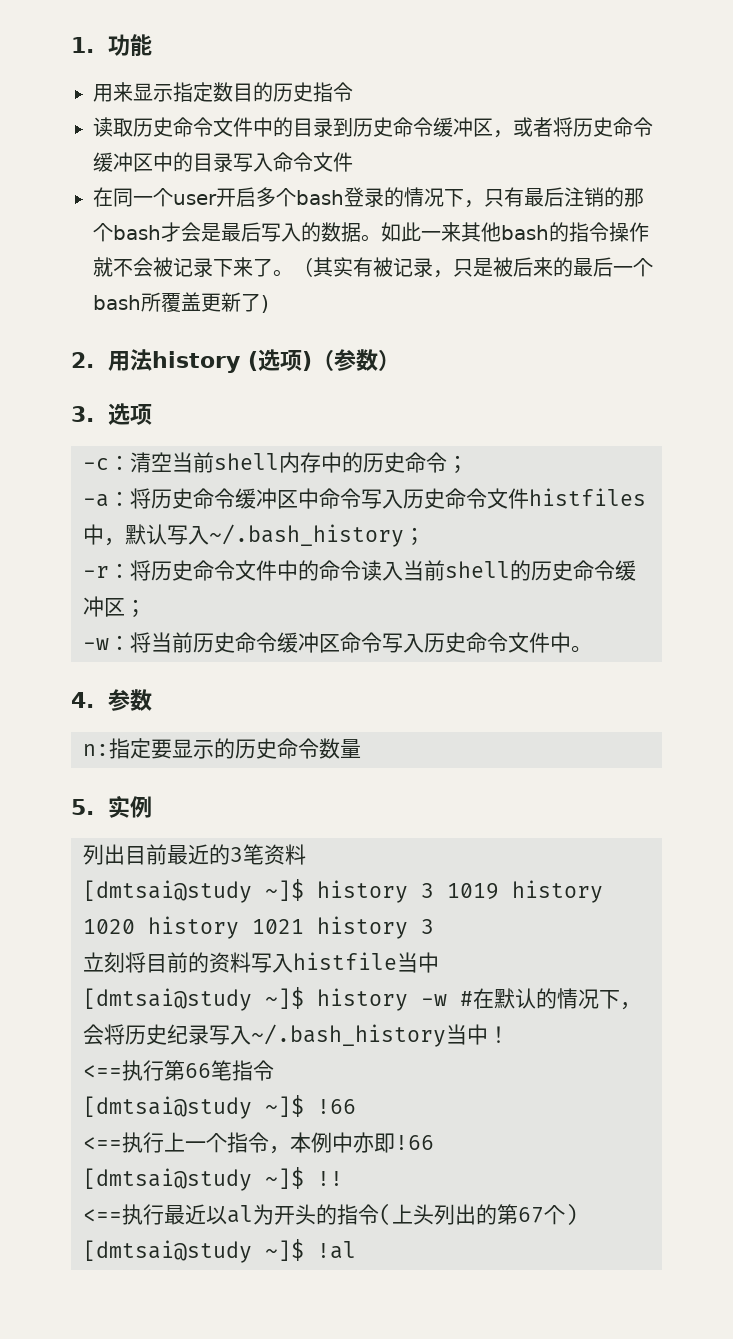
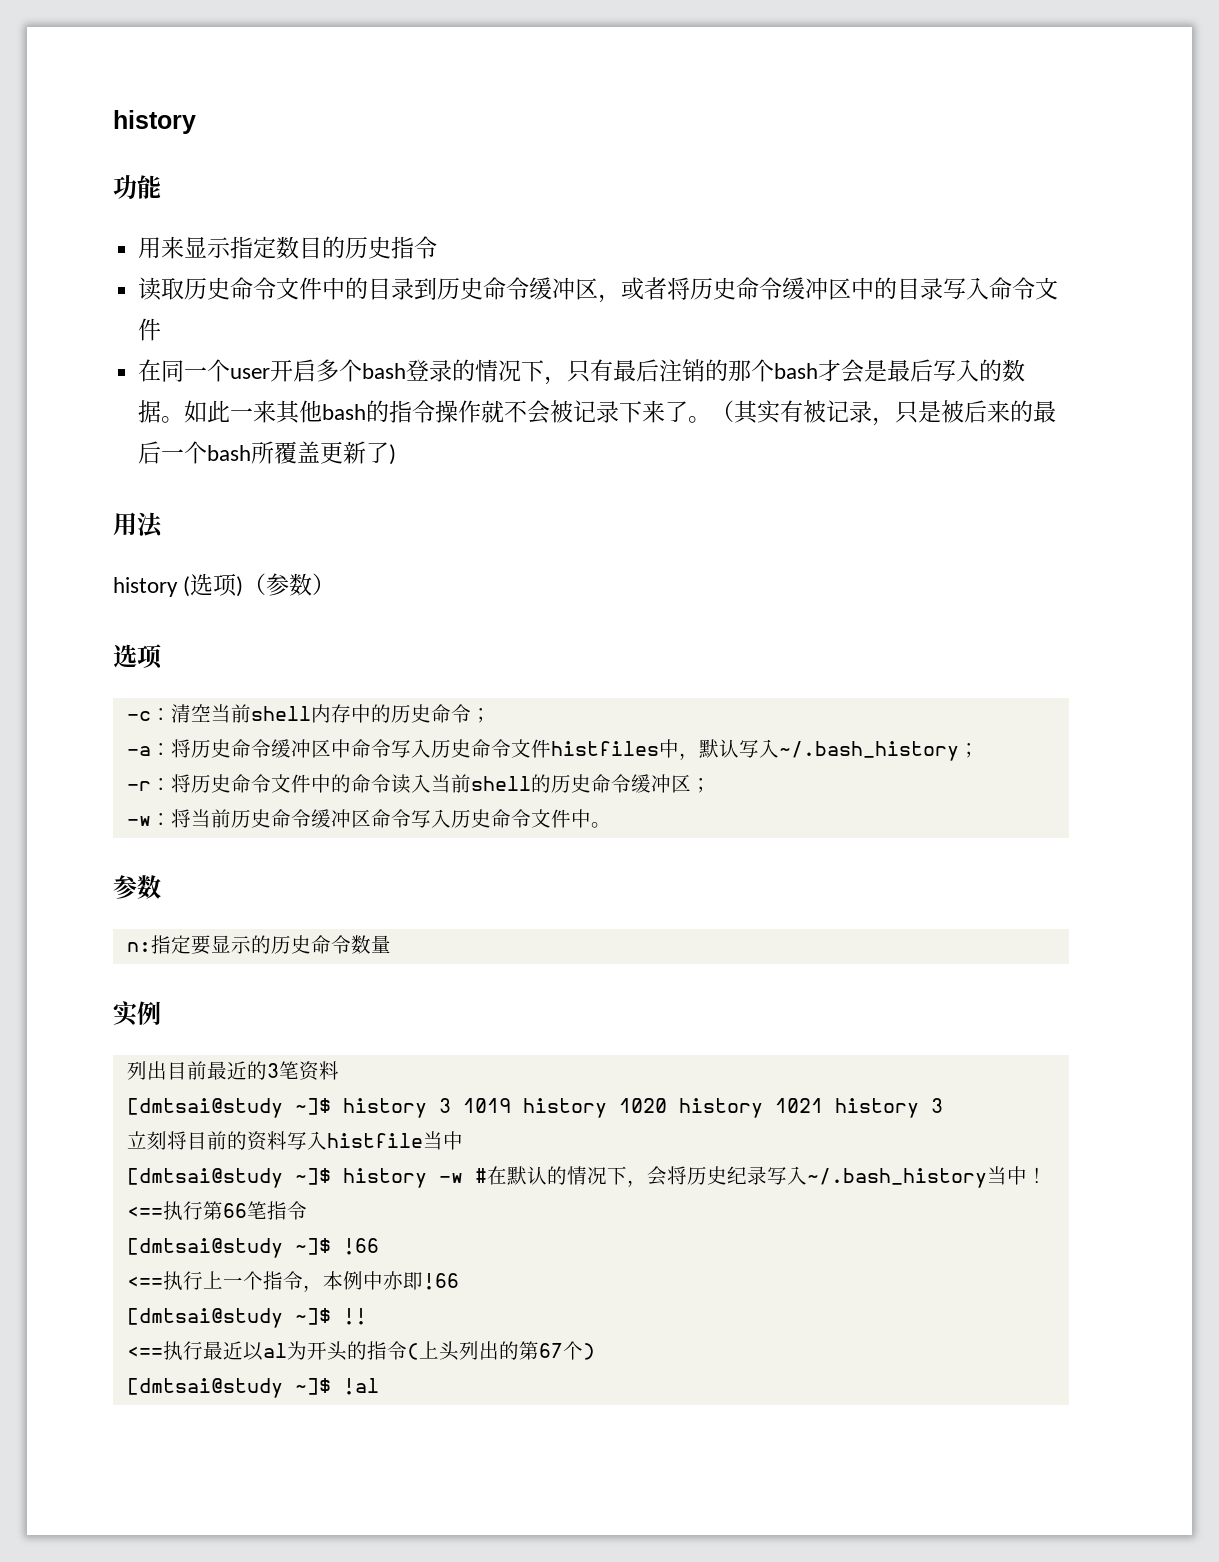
[71,37,94,53] 1. -> [113,110,196,134] history //
[71,352,94,368] 2. -> (397, 454) none
(153, 360) none -> (163, 525) //
[71,406,94,422] 3. -> (336, 584) none
[71,692,94,708] 4. -> (611, 825) none
[71,799,94,815] 5. -> (391, 944) none

